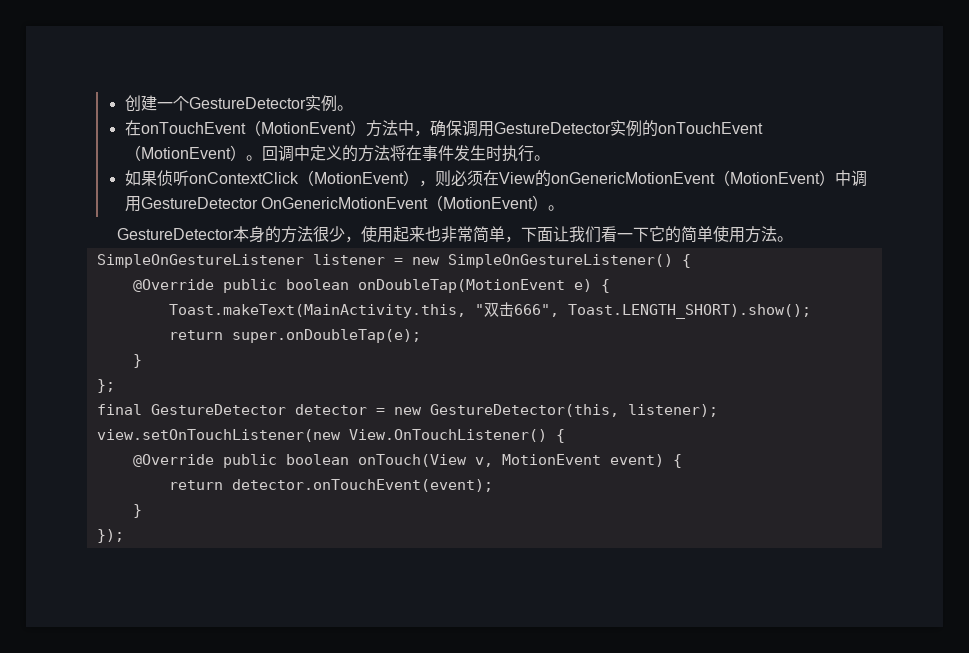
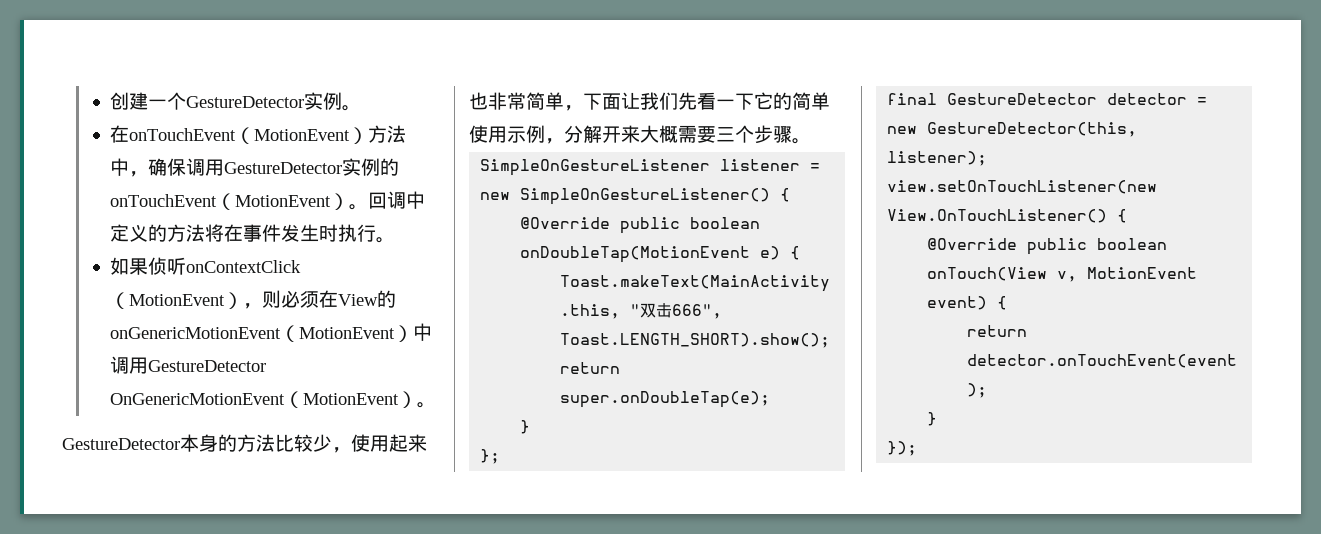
[312,226,329,242] 很 -> [275,434,313,452] 比较
(601, 234) none -> [678,92,697,110] 先
[744,226,777,243] 方法 -> [507,125,792,144] 示例，分解开来大概需要三个步骤

